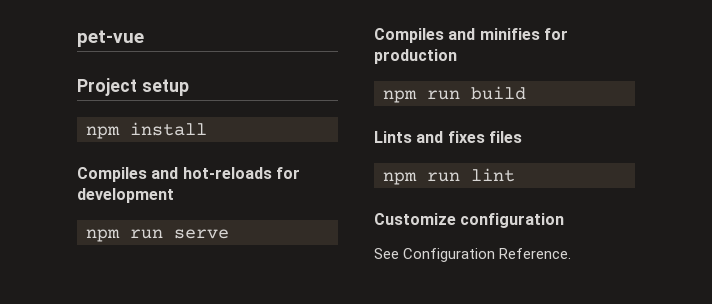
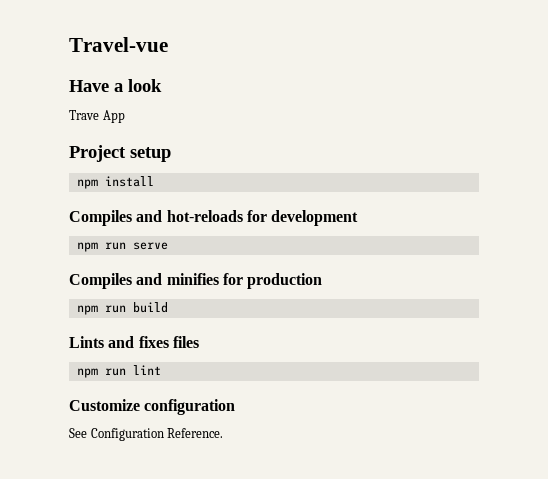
[77,30,144,47] pet-vue -> [69,37,168,52] [69,79,162,92] [69,110,125,123] Travel-vue // Have a look // Trave App

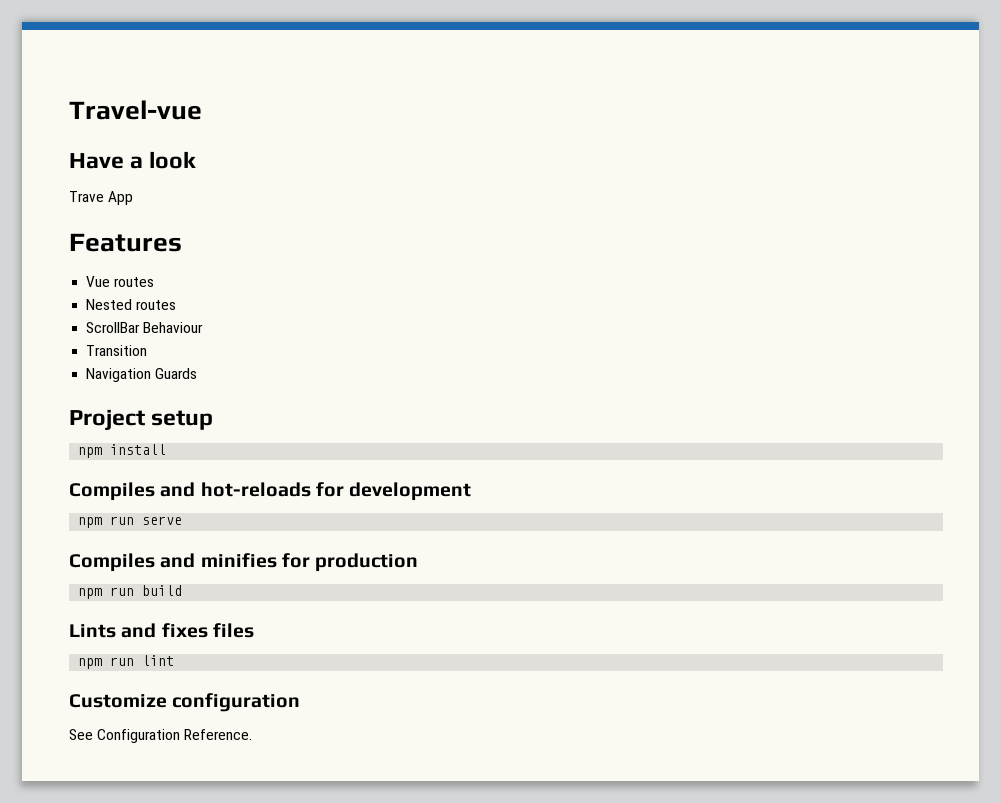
(125, 116) none -> [69,233,182,252] [86,276,155,287] [86,299,177,310] [86,322,204,333] [86,345,148,356] [86,368,198,382] // Features // Vue routes // Nested routes // ScrollBar Behaviour // Transition // Navigation Guards

